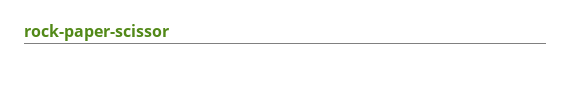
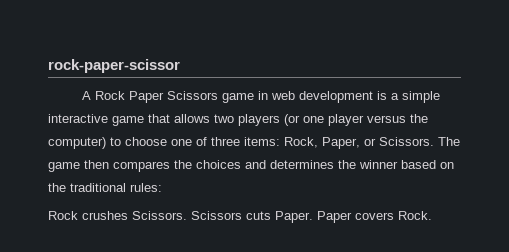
(169, 32) none -> [81,91,440,103] [48,114,428,126] [48,137,460,149] [48,160,454,172] [48,183,162,192] [48,211,432,223] // A Rock Paper Scissors game in web development is a simple interactive game that allows two players (or one player versus the computer) to choose one of three items: Rock, Paper, or Scissors. The game then compares the choices and determines the winner based on the traditional rules: // Rock crushes Scissors. Scissors cuts Paper. Paper covers Rock.

